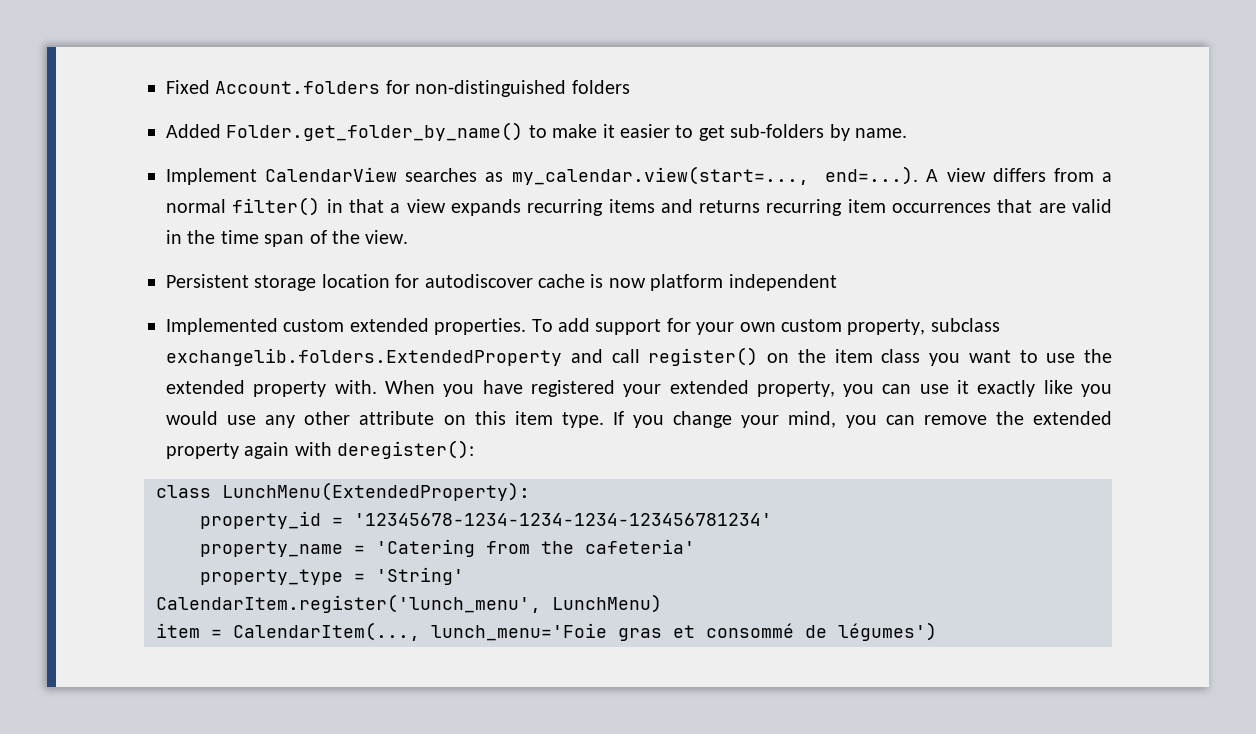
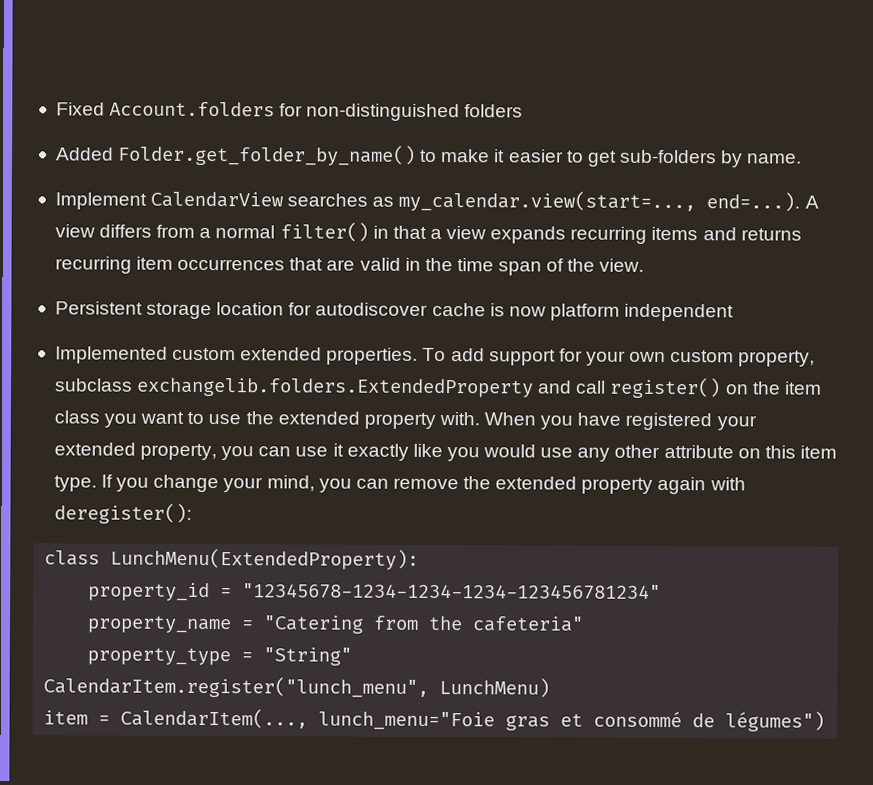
[354,513,772,526] '12345678-1234-1234-1234-123456781234' -> [242,583,662,599] "12345678-1234-1234-1234-123456781234"
[376,539,475,557] 'Catering -> [263,615,365,634] "Catering
[585,539,695,554] cafeteria' -> [472,616,585,632] cafeteria"
[376,567,464,585] [156,594,541,613] 'String' // CalendarItem.register('lunch_menu', -> [263,647,353,666] [43,676,430,698] "String" // CalendarItem.register("lunch_menu",
[431,623,607,641] lunch_menu='Foie -> [318,711,496,731] lunch_menu="Foie
[838,622,937,641] légumes') -> [725,711,826,732] légumes")

